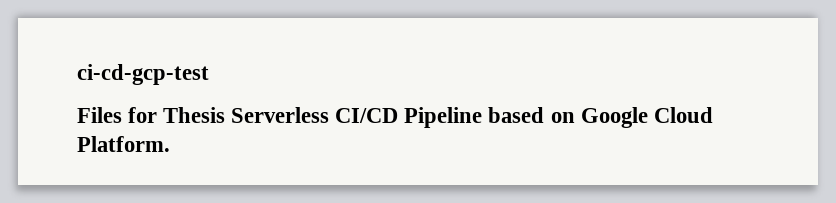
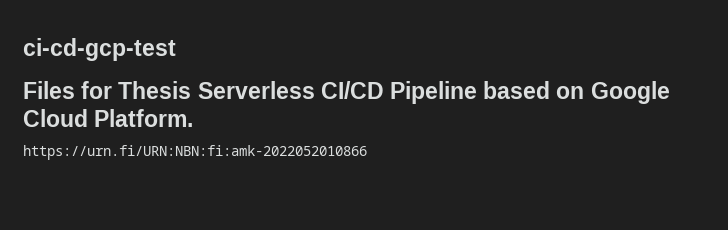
(170, 144) none -> [23,145,367,160] // https://urn.fi/URN:NBN:fi:amk-2022052010866

